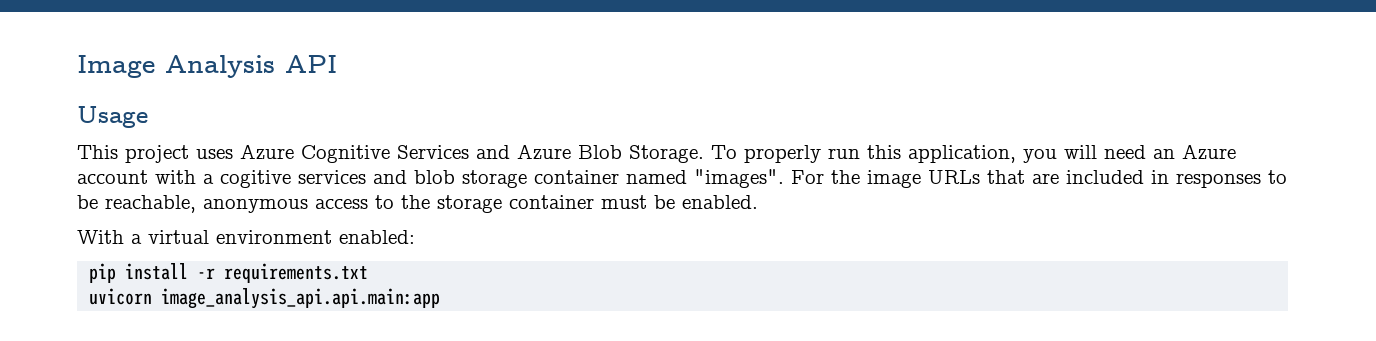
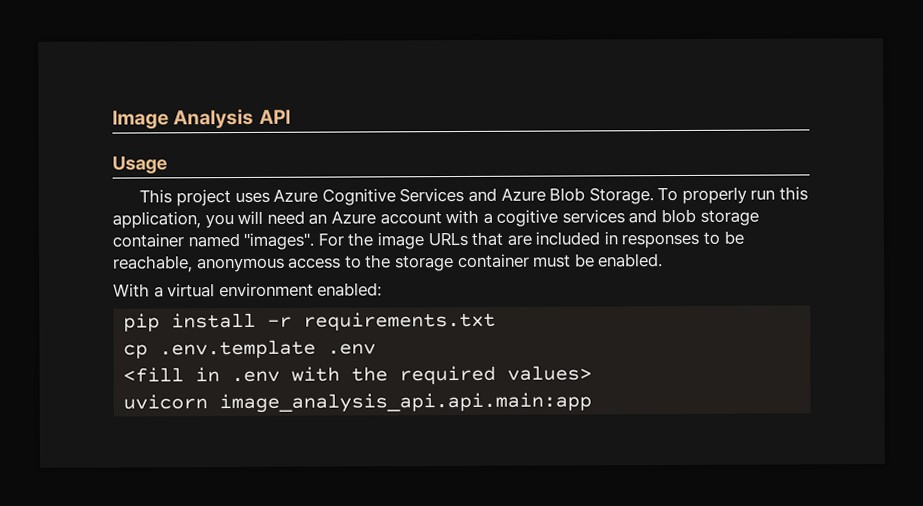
(369, 273) none -> [123,339,377,359] [123,365,593,385] // cp .env.template .env // <fill in .env with the required values>

